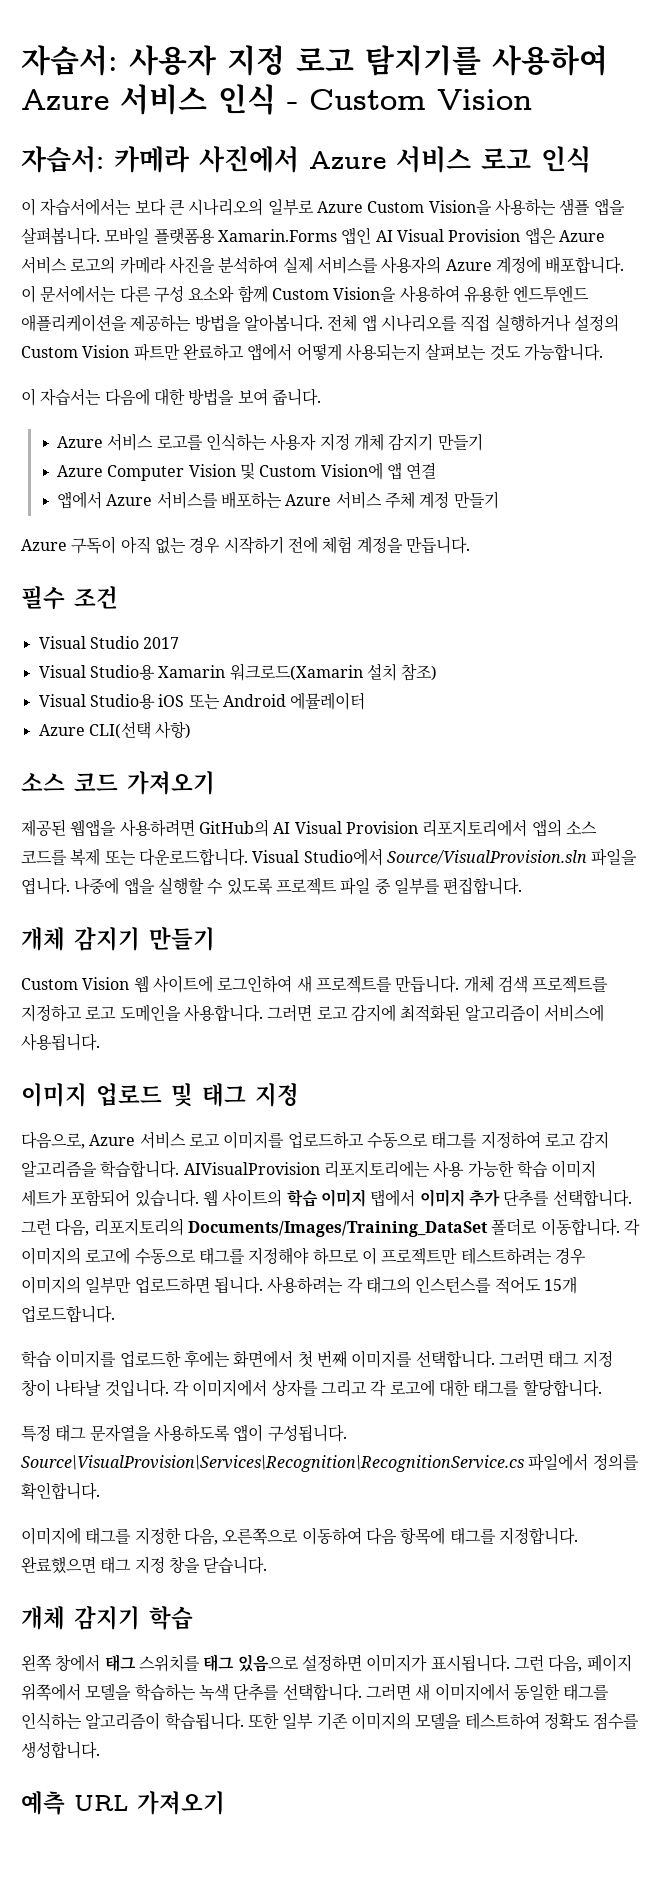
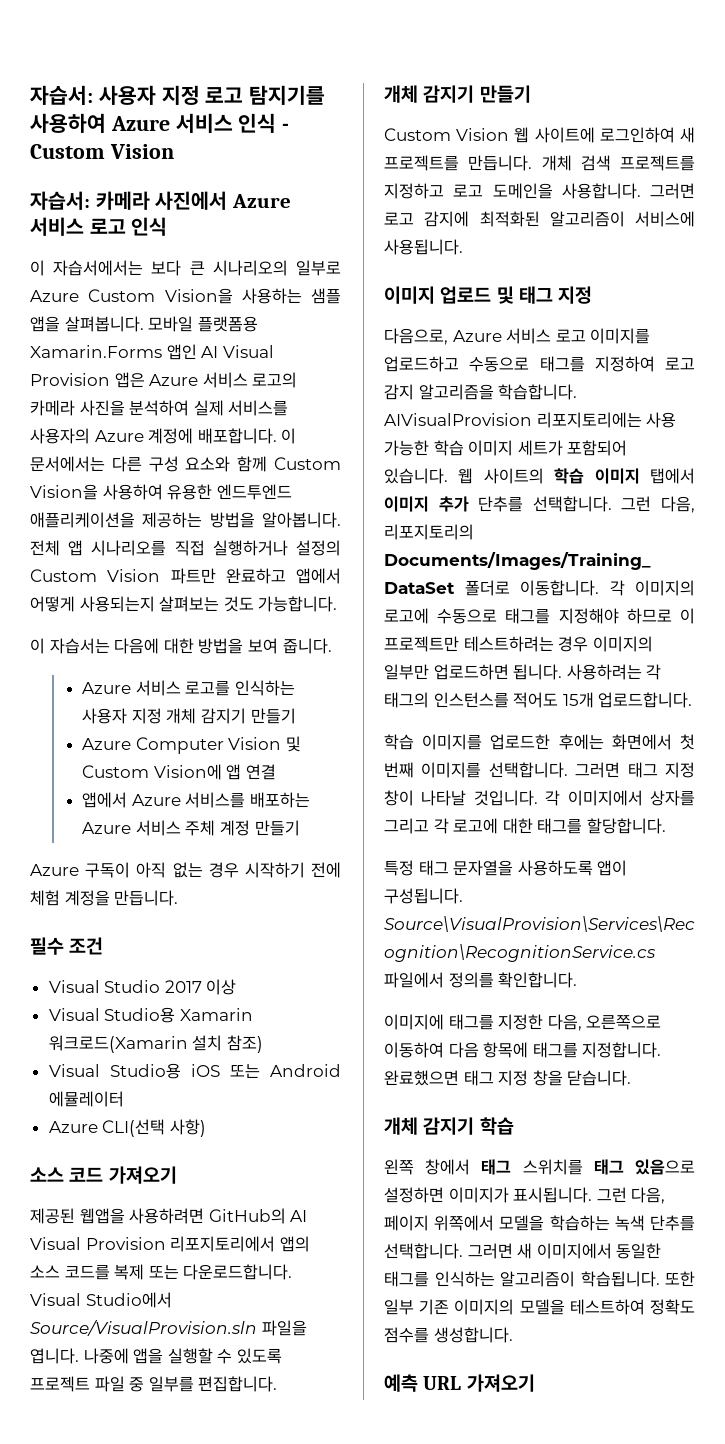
(180, 643) none -> [206,979,237,995] 이상

